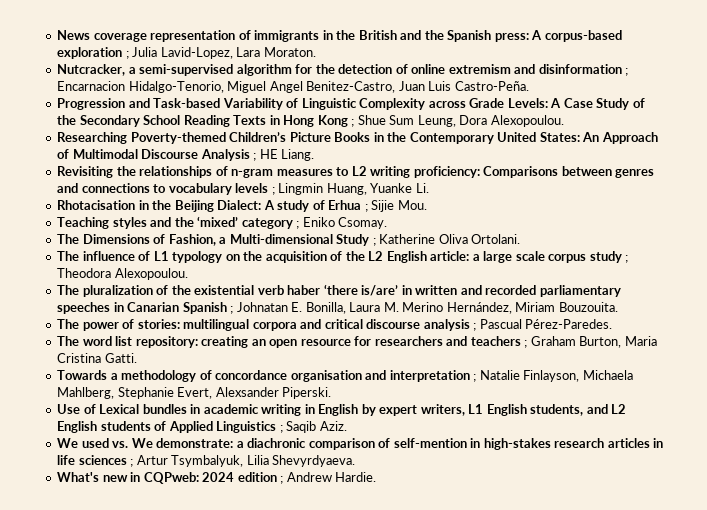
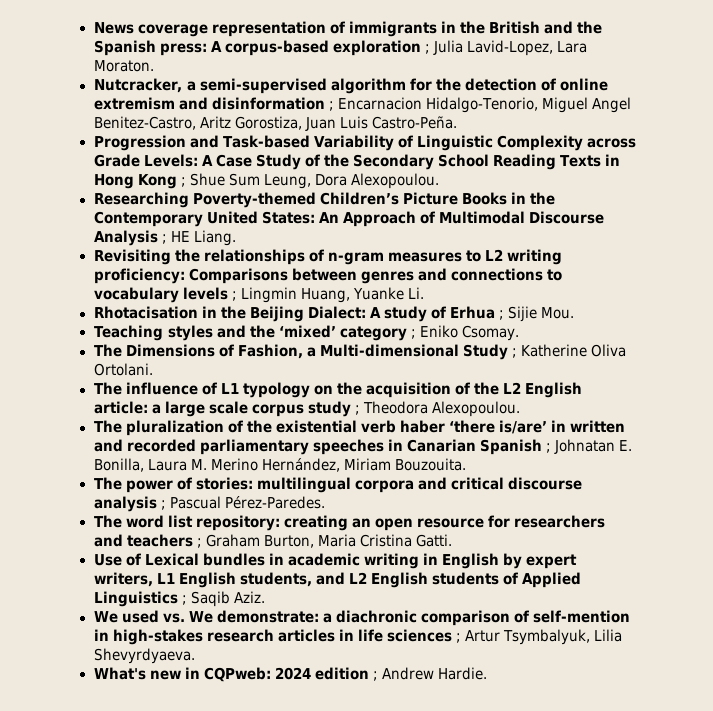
(396, 87) none -> [199,116,302,130] Aritz Gorostiza,
[57,370,633,382] [57,387,332,399] // Towards a methodology of concordance organisation and interpretation ; Natalie Finlayson, Michaela Mahlberg, Stephanie Evert, Alexsander Piperski. -> (452, 540) none

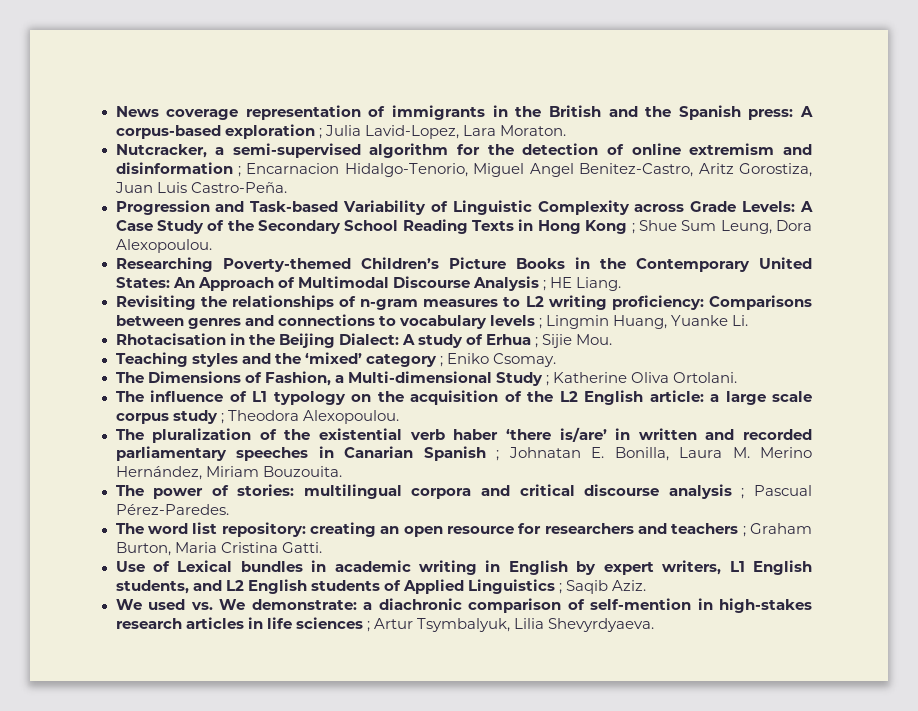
[93,667,487,682] // What's new in CQPweb: 2024 edition ; Andrew Hardie. -> (654, 625) none

